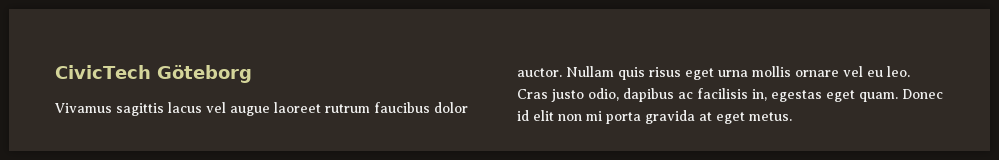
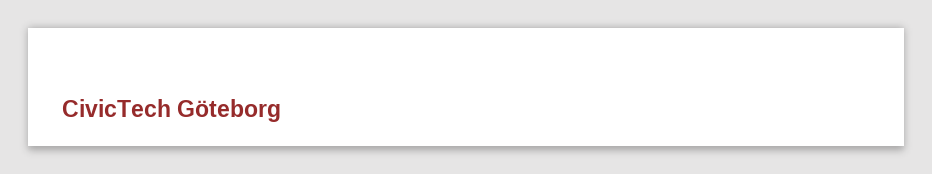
[55,102,468,116] [517,66,910,80] [517,88,943,102] [517,110,792,124] // Vivamus sagittis lacus vel augue laoreet rutrum faucibus dolor auctor. Nullam quis risus eget urna mollis ornare vel eu leo. Cras justo odio, dapibus ac facilisis in, egestas eget quam. Donec id elit non mi porta gravida at eget metus. -> (282, 110) none

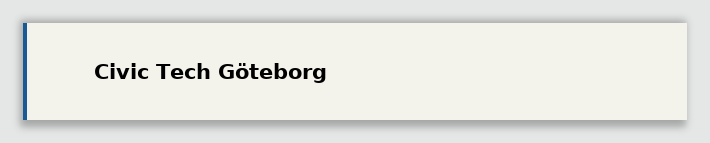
[62,99,171,117] CivicTech -> [94,63,211,79] Civic Tech

